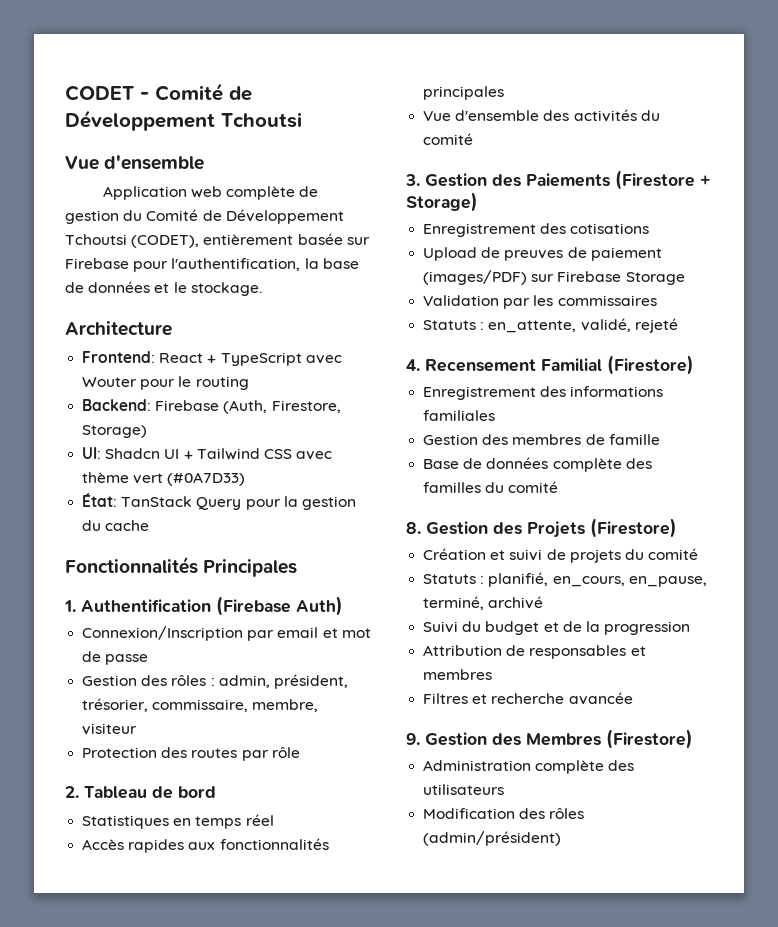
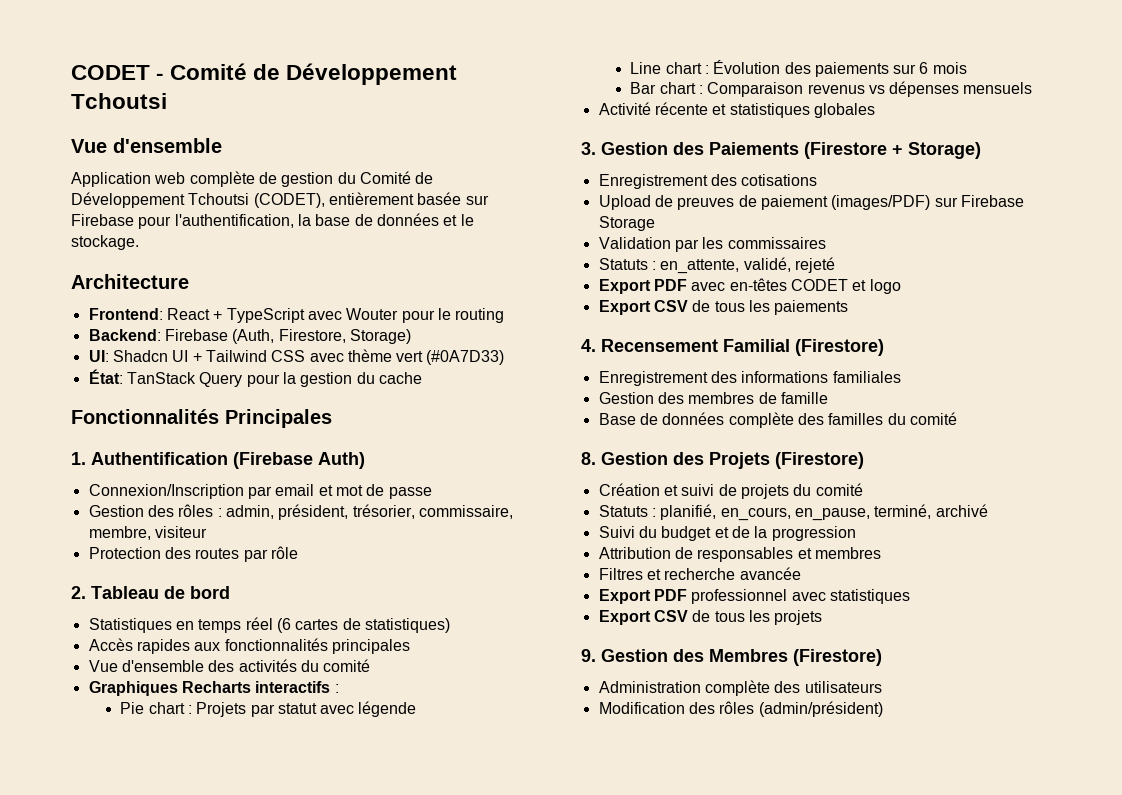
(274, 820) none -> [276,618,450,633] (6 cartes de statistiques)
(474, 139) none -> [88,681,339,696] [120,701,417,717] [630,60,967,77] [630,81,1033,97] [598,102,875,118] // Graphiques Recharts interactifs : // Pie chart : Projets par statut avec légende // Line chart : Évolution des paiements sur 6 mois // Bar chart : Comparaison revenus vs dépenses mensuels // Activité récente et statistiques globales
(678, 325) none -> [598,278,901,294] [598,300,849,315] // Export PDF avec en-têtes CODET et logo // Export CSV de tous les paiements
(633, 698) none -> [598,589,910,604] [598,610,823,625] // Export PDF professionnel avec statistiques // Export CSV de tous les projets

